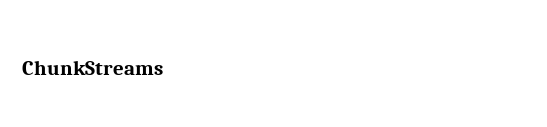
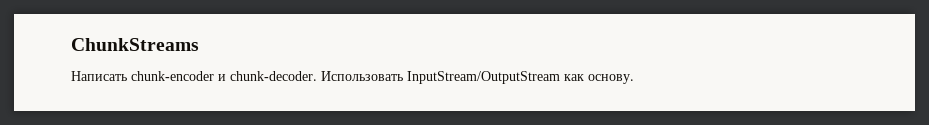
(163, 67) none -> [71,71,634,84] // Написать chunk-encoder и chunk-decoder. Использовать InputStream/OutputStream как основу.

